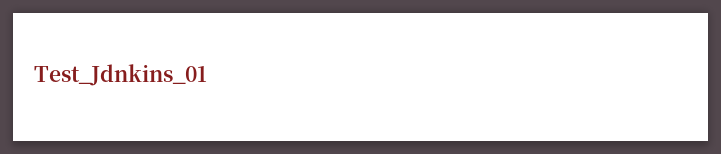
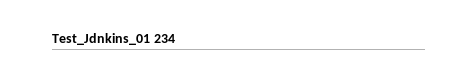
(207, 75) none -> [153,34,175,43] 234

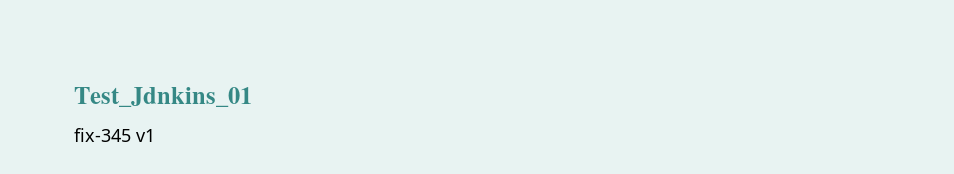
[153,34,175,43] 234 -> [74,128,155,142] // fix-345 v1

